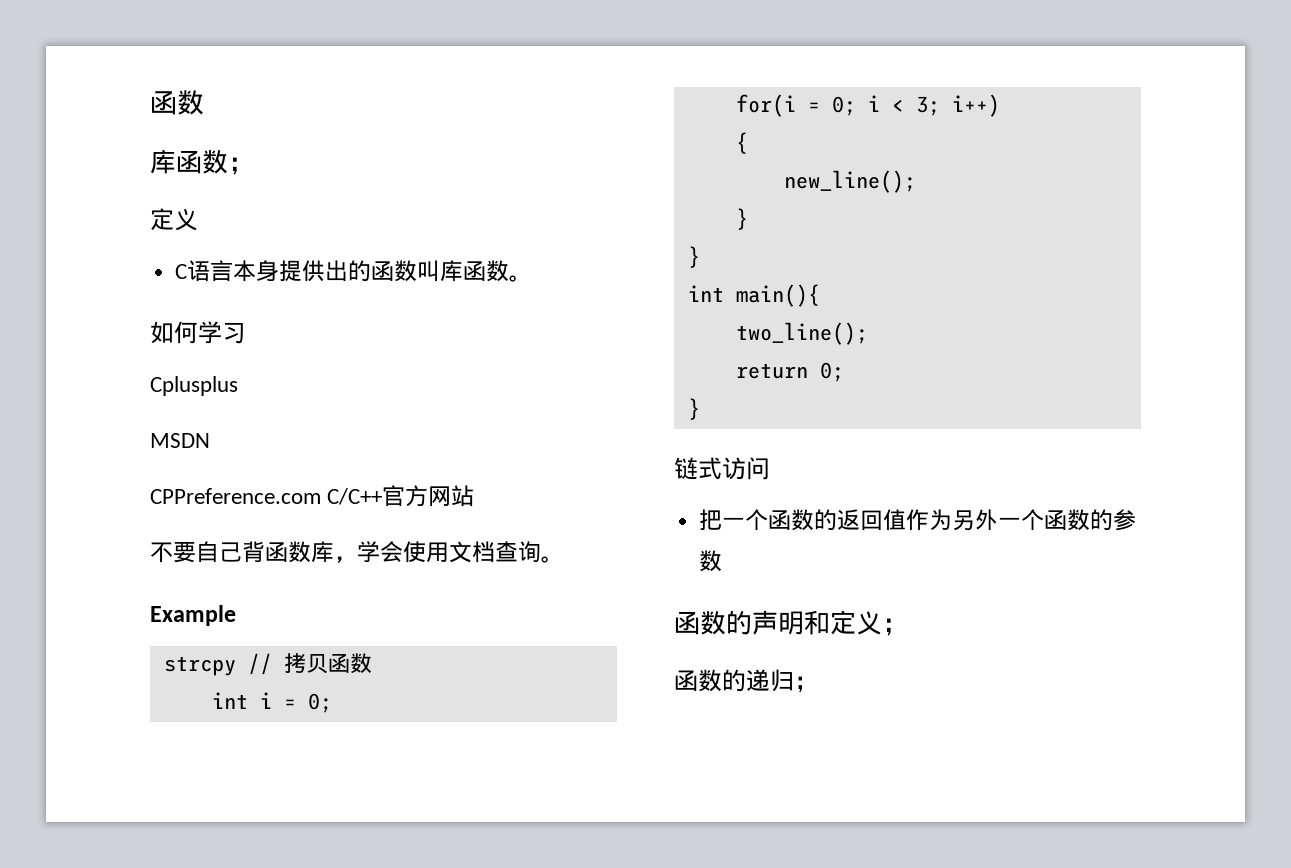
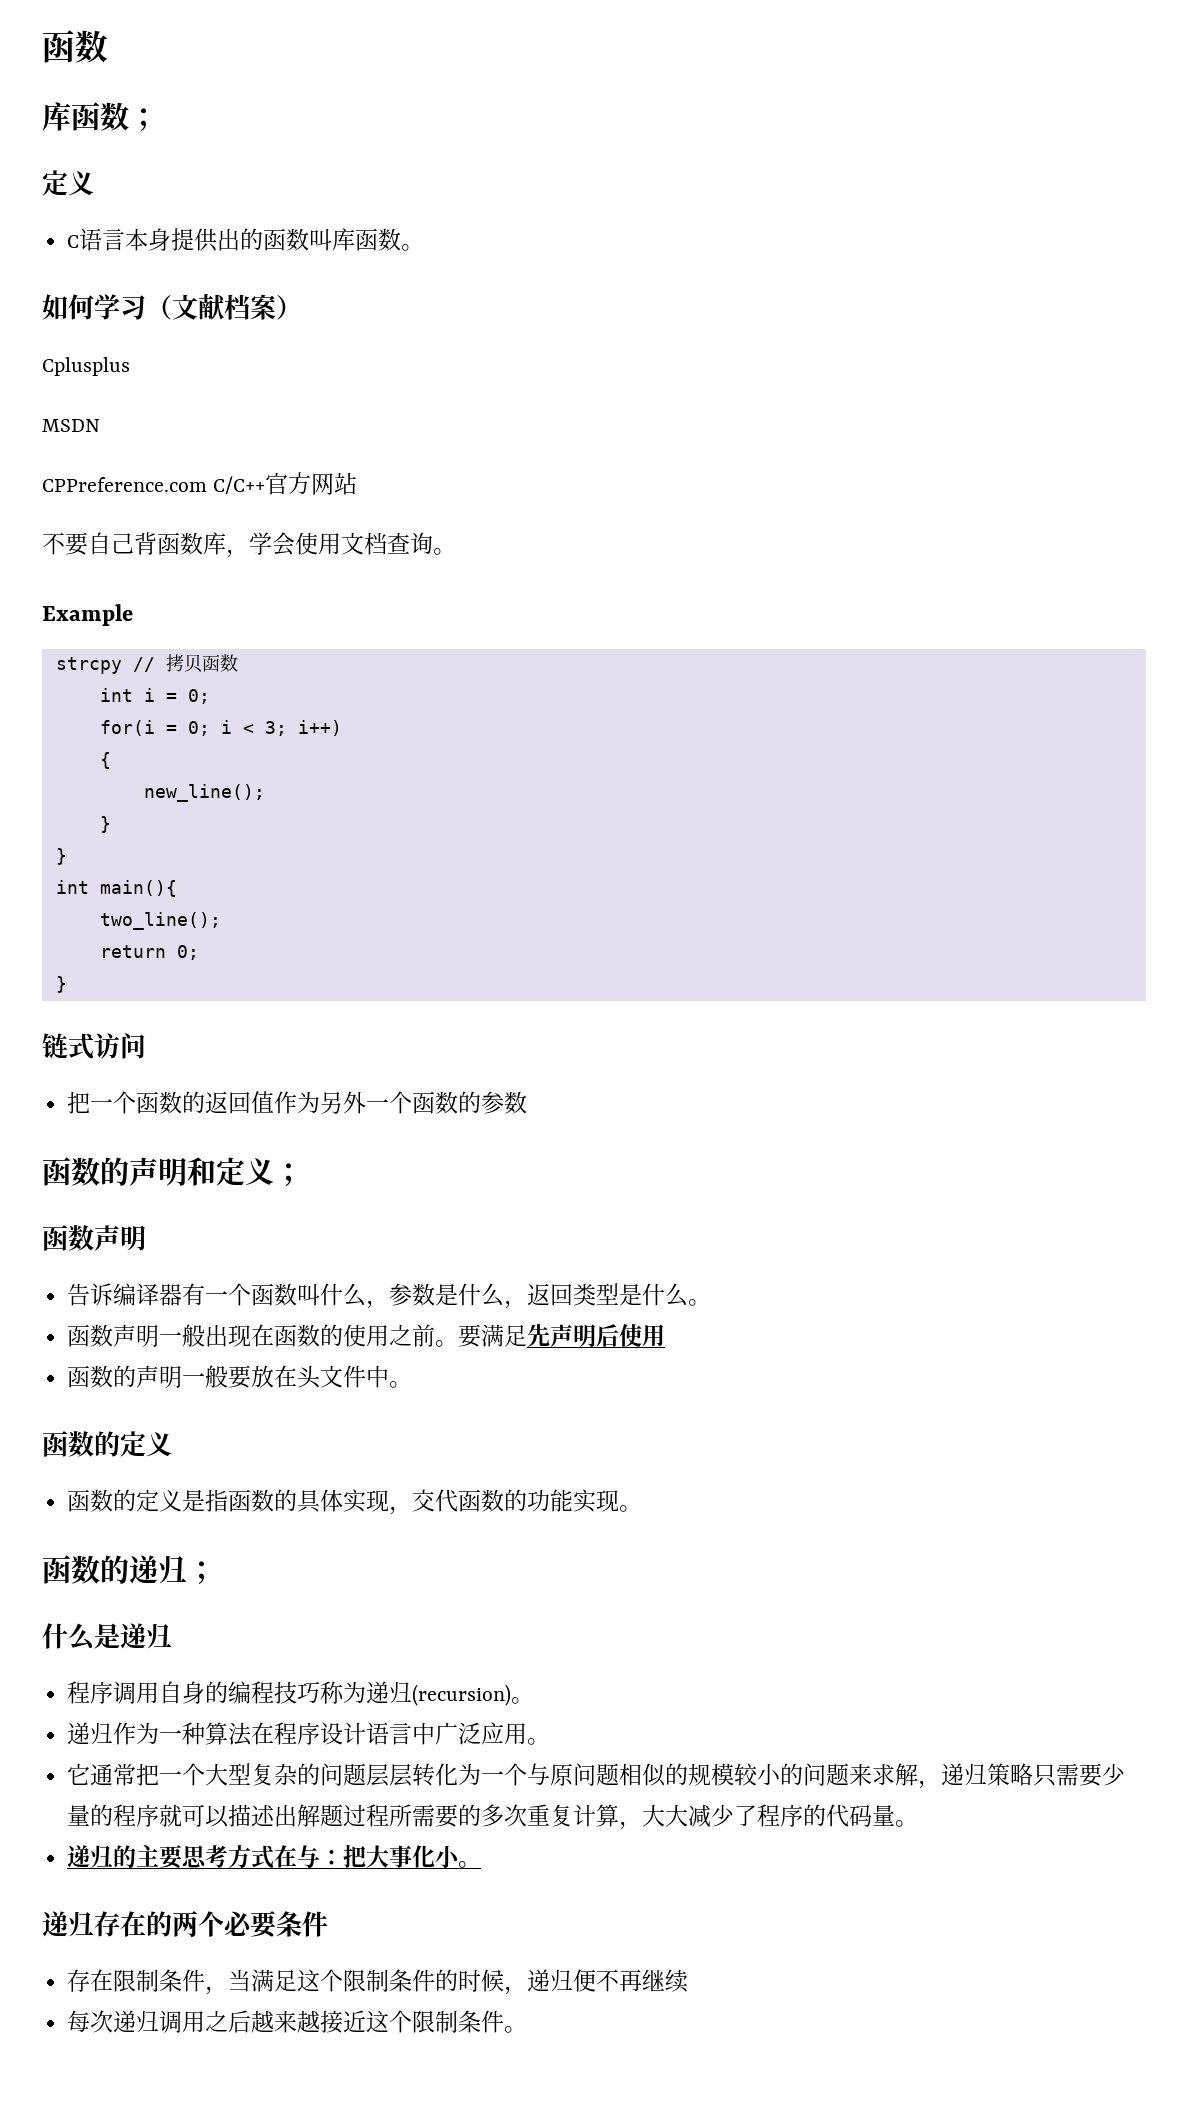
(246, 333) none -> [146,294,302,320] （文献档案）
[722,669,818,693] 的递归； -> [94,1225,146,1251] [67,1283,712,1309] [67,1324,666,1348] [67,1365,413,1389] [42,1431,172,1457] [67,1489,643,1515] [42,1555,216,1584] [42,1623,172,1651] [67,1681,535,1706] [67,1722,551,1746] [67,1763,1126,1789] [67,1804,919,1830] [67,1845,482,1869] [42,1911,328,1938] [67,1969,689,1995] [67,2010,528,2033] 声明 // 告诉编译器有一个函数叫什么，参数是什么，返回类型是什么。 // 函数声明一般出现在函数的使用之前。要满足先声明后使用 // 函数的声明一般要放在头文件中。 // 函数的定义 // 函数的定义是指函数的具体实现，交代函数的功能实现。 // 函数的递归； // 什么是递归 // 程序调用自身的编程技巧称为递归(recursion)。 // 递归作为一种算法在程序设计语言中广泛应用。 // 它通常把一个大型复杂的问题层层转化为一个与原问题相似的规模较小的问题来求解，递归策略只需要少量的程序就可以描述出解题过程所需要的多次重复计算，大大减少了程序的代码量。 // 递归的主要思考方式在与：把大事化小。 // 递归存在的两个必要条件 // 存在限制条件，当满足这个限制条件的时候，递归便不再继续 // 每次递归调用之后越来越接近这个限制条件。

